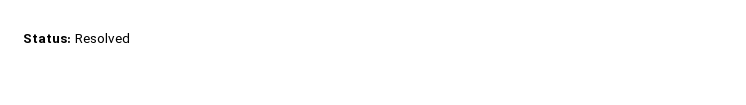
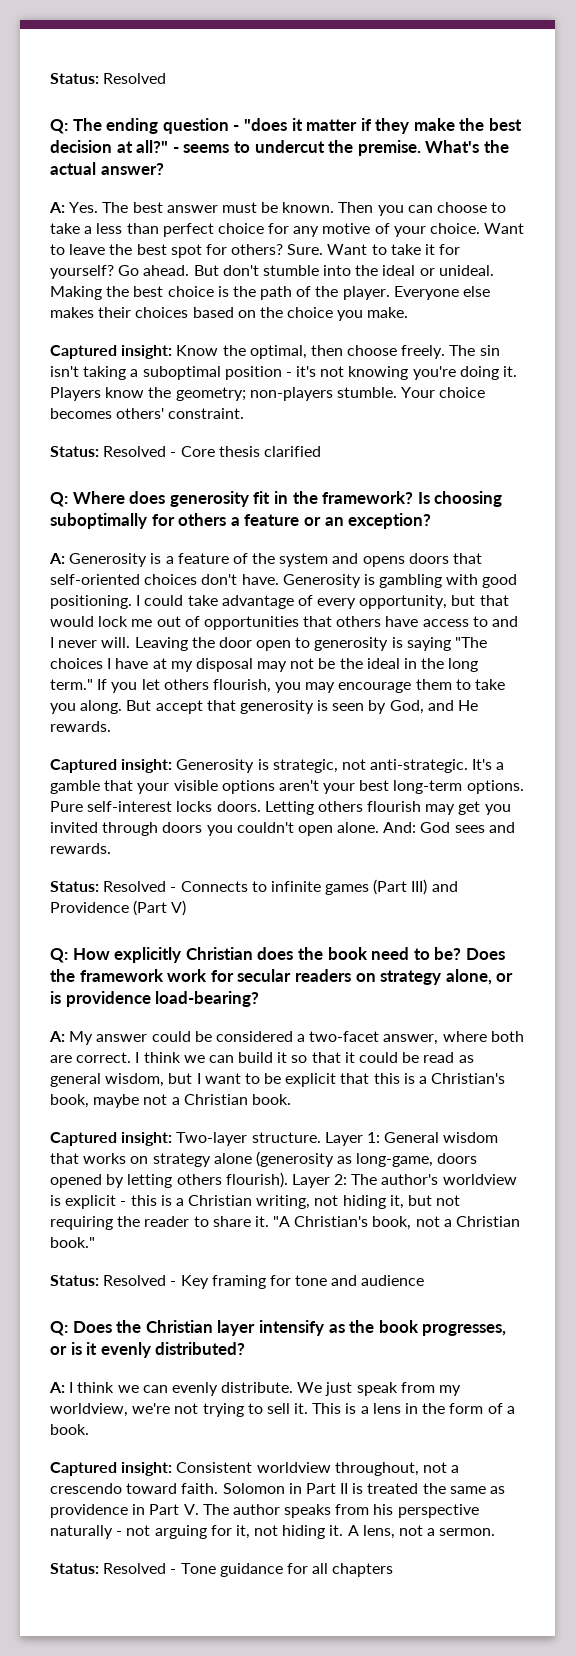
[23,33,130,43] Status: Resolved -> [50,73,167,84] [50,118,523,134] [50,140,509,156] [50,162,164,175] [49,202,507,216] [50,223,525,237] [50,244,461,258] [50,265,494,279] [50,286,491,300] [50,307,409,321] [50,345,500,359] [50,366,518,380] [50,387,486,401] [50,408,245,419] [50,446,321,457] [50,491,503,507] [50,513,432,529] [49,553,483,567] [50,574,518,588] [50,595,509,609] [50,616,519,630] [50,637,488,651] [50,658,479,672] [50,679,506,693] [50,700,479,714] [50,721,111,732] [50,759,505,773] [50,780,524,794] [50,801,511,815] [50,822,515,836] [50,843,111,854] [50,879,458,895] [50,900,187,916] [50,947,505,963] [50,969,514,985] [50,991,260,1007] [49,1031,524,1045] [50,1052,474,1063] [50,1073,506,1087] [50,1094,291,1108] [50,1132,499,1146] [50,1151,478,1167] [50,1172,517,1188] [50,1195,461,1209] [50,1216,521,1230] [50,1237,95,1248] [50,1275,425,1289] [50,1320,507,1336] [50,1342,246,1358] [49,1382,462,1396] [50,1403,515,1417] [50,1424,89,1435] [50,1462,460,1476] [50,1483,506,1494] [50,1504,479,1518] [50,1525,496,1539] [50,1563,394,1577] Status: Resolved // Q: The ending question - "does it matter if they make the best decision at all?" - seems to undercut the premise. What's the actual answer? // A: Yes. The best answer must be known. Then you can choose to take a less than perfect choice for any motive of your choice. Want to leave the best spot for others? Sure. Want to take it for yourself? Go ahead. But don't stumble into the ideal or unideal. Making the best choice is the path of the player. Everyone else makes their choices based on the choice you make. // Captured insight: Know the optimal, then choose freely. The sin isn't taking a suboptimal position - it's not knowing you're doing it. Players know the geometry; non-players stumble. Your choice becomes others' constraint. // Status: Resolved - Core thesis clarified // Q: Where does generosity fit in the framework? Is choosing suboptimally for others a feature or an exception? // A: Generosity is a feature of the system and opens doors that self-oriented choices don't have. Generosity is gambling with good positioning. I could take advantage of every opportunity, but that would lock me out of opportunities that others have access to and I never will. Leaving the door open to generosity is saying "The choices I have at my disposal may not be the ideal in the long term." If you let others flourish, you may encourage them to take you along. But accept that generosity is seen by God, and He rewards. // Captured insight: Generosity is strategic, not anti-strategic. It's a gamble that your visible options aren't your best long-term options. Pure self-interest locks doors. Letting others flourish may get you invited through doors you couldn't open alone. And: God sees and rewards. // Status: Resolved - Connects to infinite games (Part III) and Providence (Part V) // Q: How explicitly Christian does the book need to be? Does the framework work for secular readers on strategy alone, or is providence load-bearing? // A: My answer could be considered a two-facet answer, where both are correct. I think we can build it so that it could be read as general wisdom, but I want to be explicit that this is a Christian's book, maybe not a Christian book. // Captured insight: Two-layer structure. Layer 1: General wisdom that works on strategy alone (generosity as long-game, doors opened by letting others flourish). Layer 2: The author's worldview is explicit - this is a Christian writing, not hiding it, but not requiring the reader to share it. "A Christian's book, not a Christian book." // Status: Resolved - Key framing for tone and audience // Q: Does the Christian layer intensify as the book progresses, or is it evenly distributed? // A: I think we can evenly distribute. We just speak from my worldview, we're not trying to sell it. This is a lens in the form of a book. // Captured insight: Consistent worldview throughout, not a crescendo toward faith. Solomon in Part II is treated the same as providence in Part V. The author speaks from his perspective naturally - not arguing for it, not hiding it. A lens, not a sermon. // Status: Resolved - Tone guidance for all chapters

